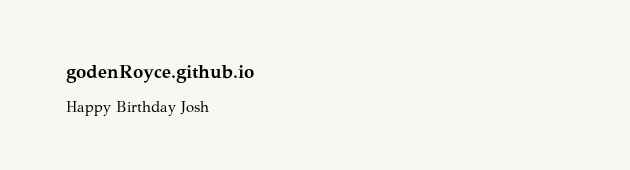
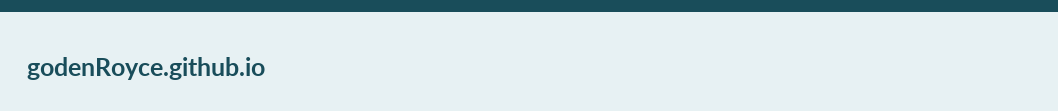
[66,101,209,116] // Happy Birthday Josh -> (265, 68) none

